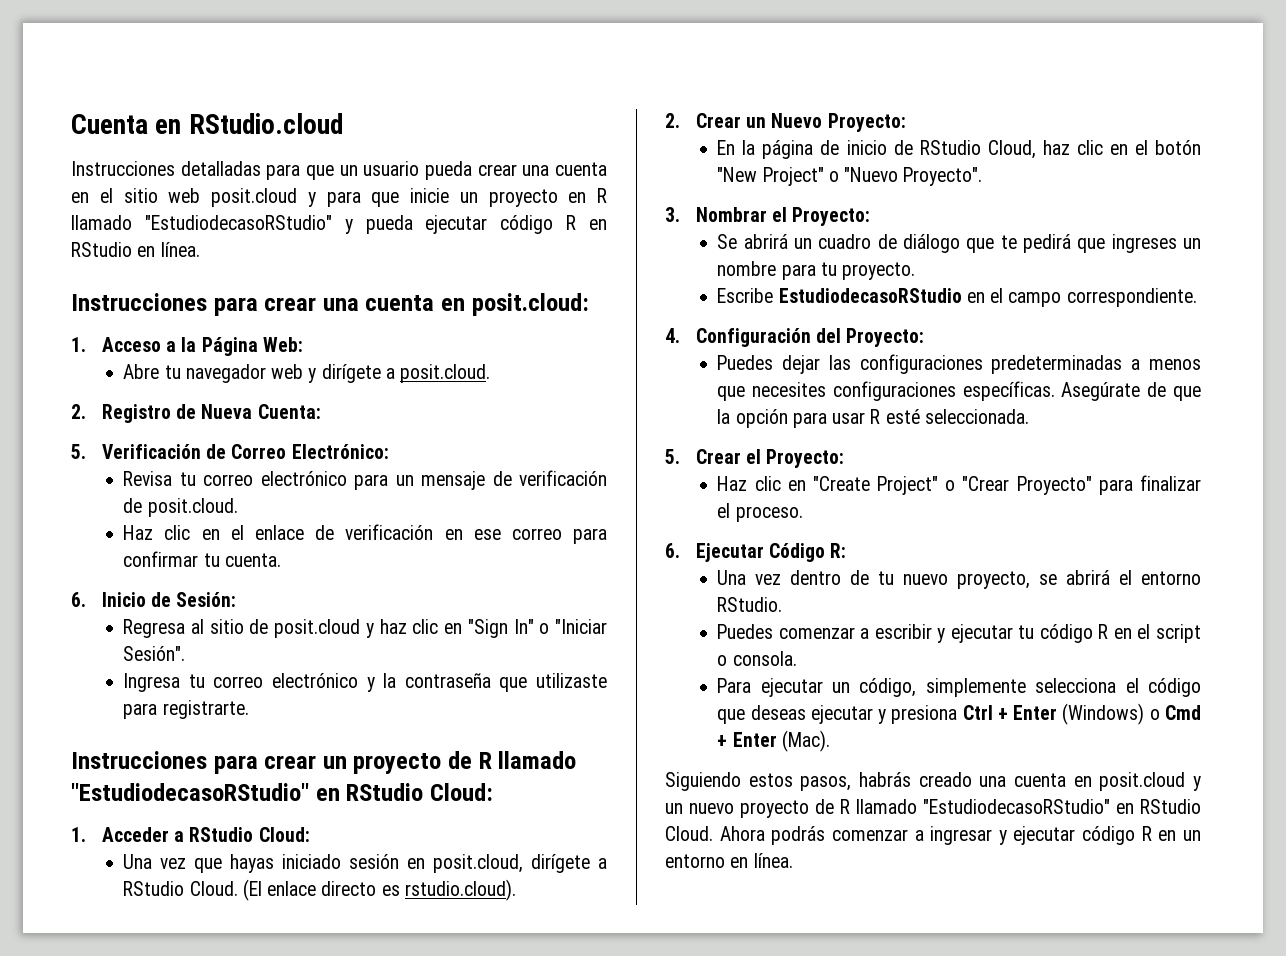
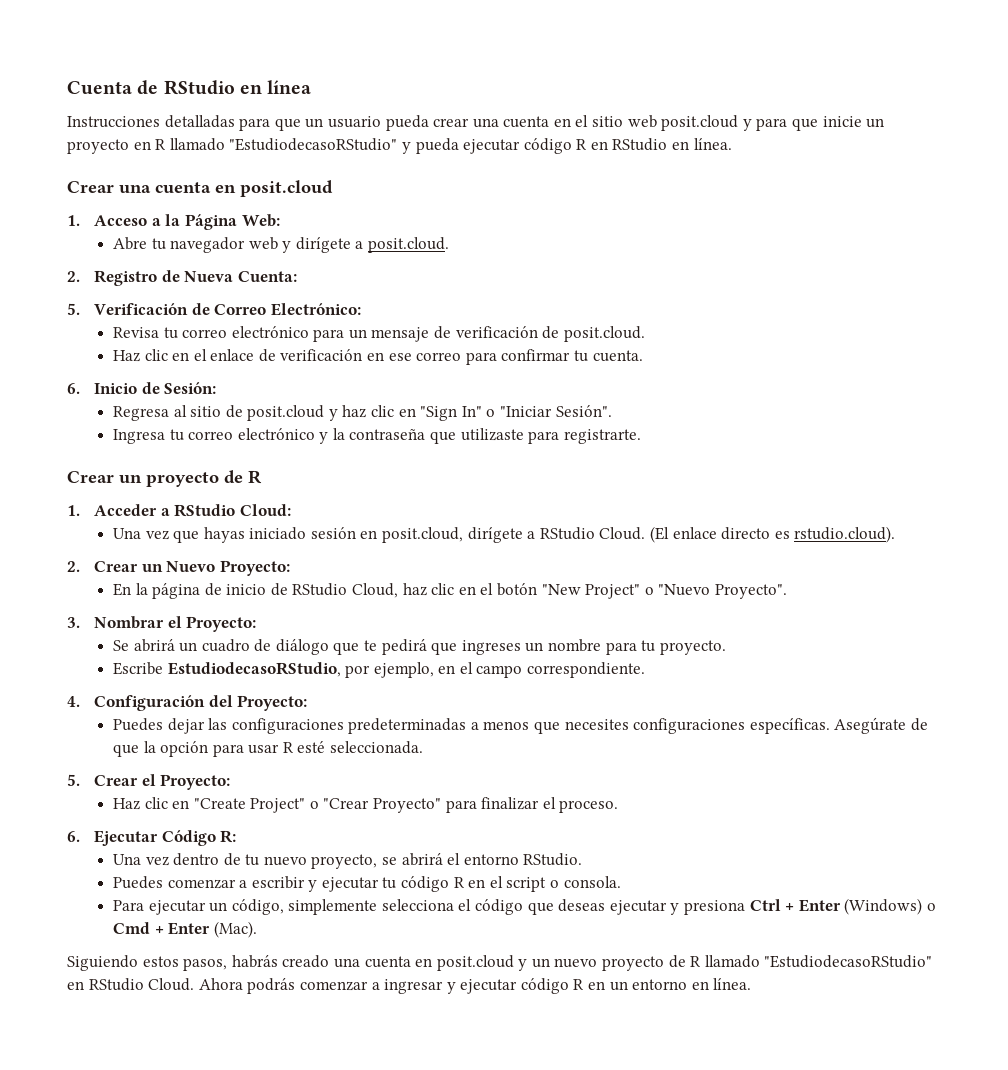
[155,113,343,134] en RStudio.cloud -> [137,80,312,95] de RStudio en línea
[71,293,589,316] Instrucciones para crear una cuenta en posit.cloud: -> [67,180,333,197] Crear una cuenta en posit.cloud
[71,751,317,774] Instrucciones para crear -> [67,471,114,483] Crear
[498,751,577,769] [71,783,493,801] llamado "EstudiodecasoRStudio" en RStudio Cloud: -> (262, 477) none
[778,288,962,303] EstudiodecasoRStudio -> [167,662,434,678] EstudiodecasoRStudio, por ejemplo,

